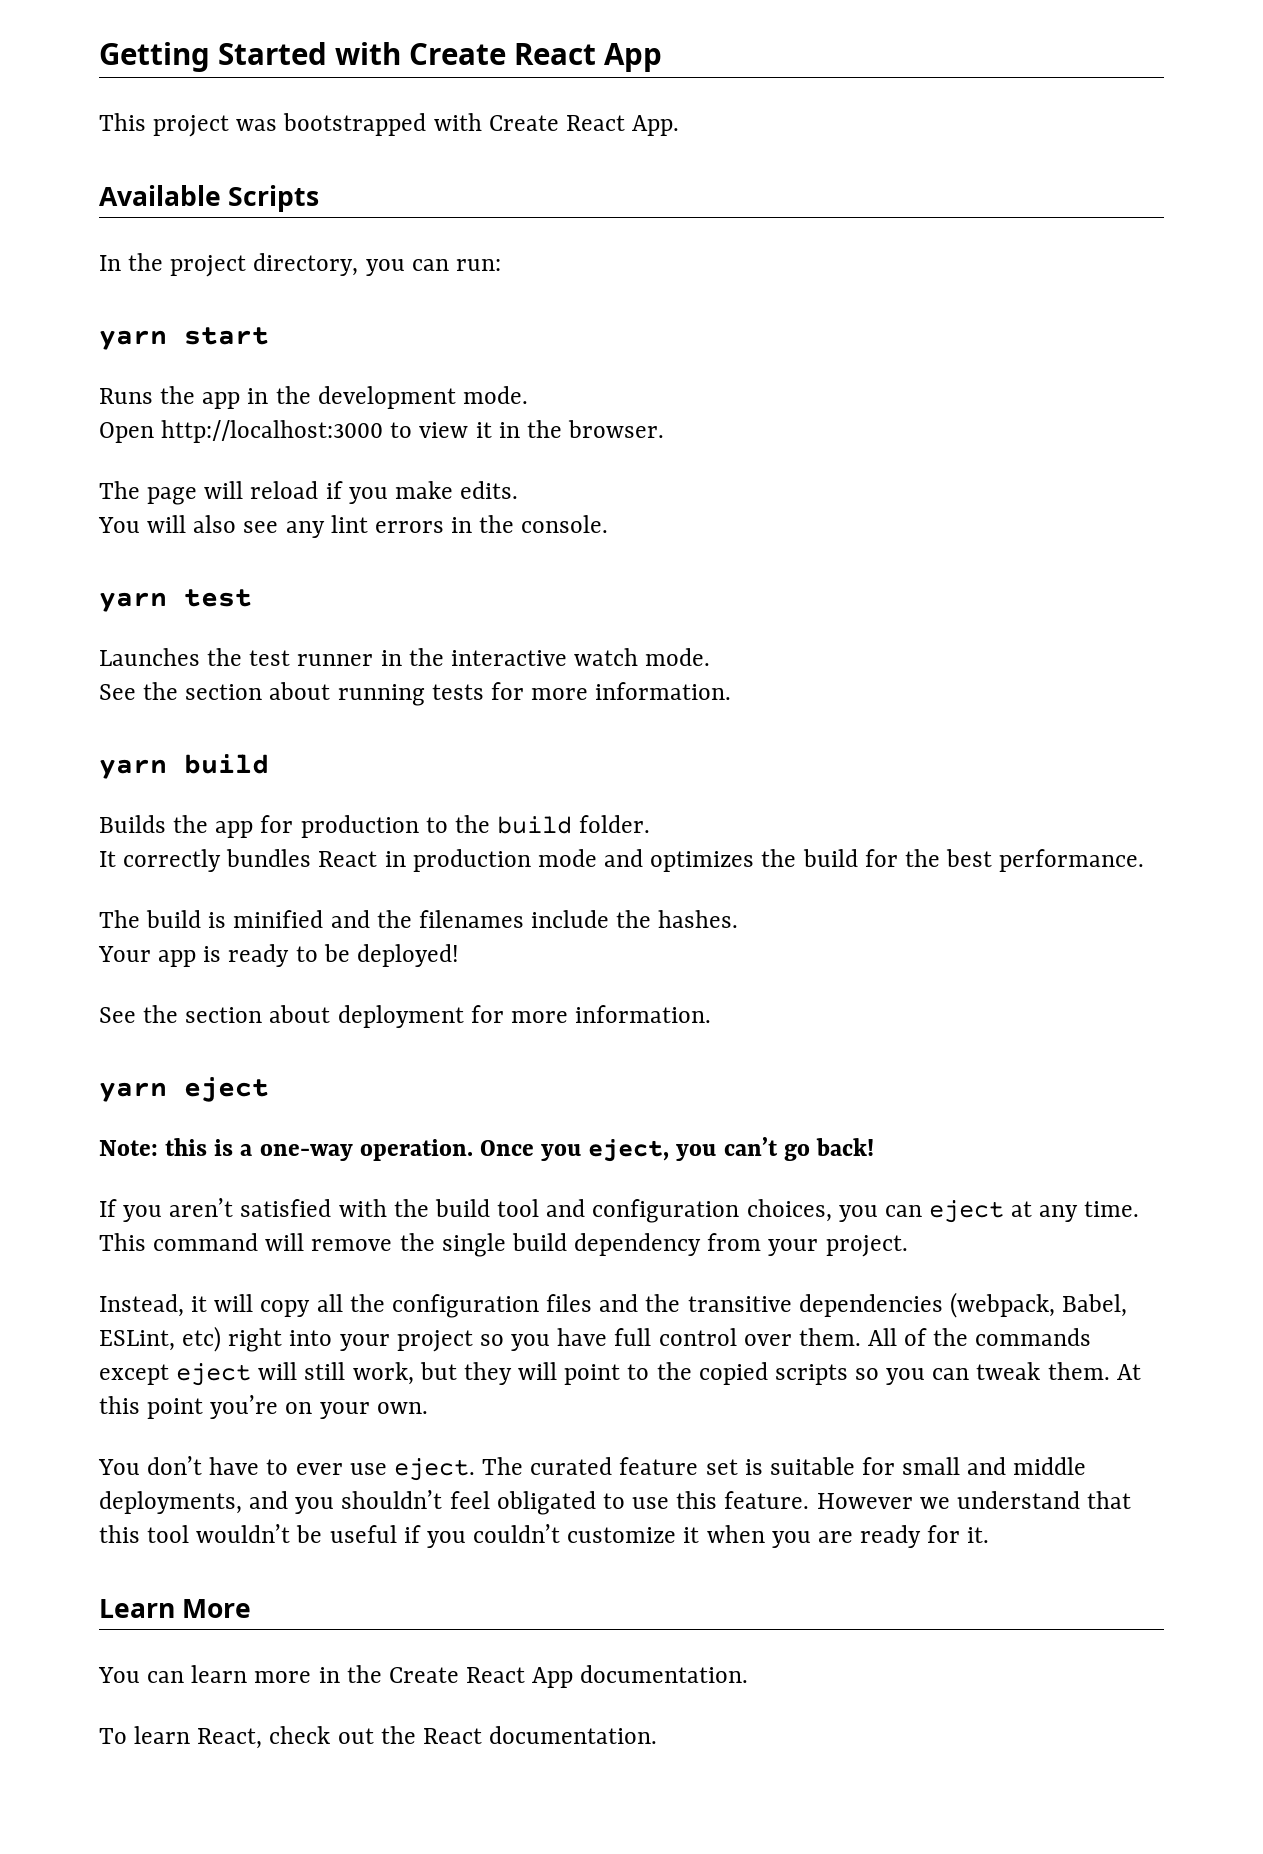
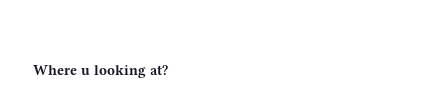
[99,42,662,72] [99,113,680,137] [99,185,320,212] [99,253,501,277] [99,327,269,350] [99,386,528,409] [99,420,665,443] [99,481,519,505] [98,515,609,538] [99,589,252,612] [99,648,711,666] [99,682,732,706] [99,754,269,779] [99,815,651,838] [99,849,1145,872] [99,910,739,928] [98,944,459,967] [99,1005,712,1028] [99,1077,269,1102] [99,1137,874,1162] [99,1198,1140,1223] [99,1233,908,1257] [99,1292,1128,1318] [99,1326,1092,1352] [99,1362,1141,1386] [99,1395,428,1419] [98,1456,1087,1481] [99,1490,1132,1515] [99,1524,990,1548] [99,1599,252,1618] [98,1665,749,1688] [99,1726,658,1749] Getting Started with Create React App // This project was bootstrapped with Create React App. // Available Scripts // In the project directory, you can run: // yarn start // Runs the app in the development mode. // Open http://localhost:3000 to view it in the browser. // The page will reload if you make edits. // You will also see any lint errors in the console. // yarn test // Launches the test runner in the interactive watch mode. // See the section about running tests for more information. // yarn build // Builds the app for production to the build folder. // It correctly bundles React in production mode and optimizes the build for the best performance. // The build is minified and the filenames include the hashes. // Your app is ready to be deployed! // See the section about deployment for more information. // yarn eject // Note: this is a one-way operation. Once you eject, you can’t go back! // If you aren’t satisfied with the build tool and configuration choices, you can eject at any time. This command will remove the single build dependency from your project. // Instead, it will copy all the configuration files and the transitive dependencies (webpack, Babel, ESLint, etc) right into your project so you have full control over them. All of the commands except eject will still work, but they will point to the copied scripts so you can tweak them. At this point you’re on your own. // You don’t have to ever use eject. The curated feature set is suitable for small and middle deployments, and you shouldn’t feel obligated to use this feature. However we understand that this tool wouldn’t be useful if you couldn’t customize it when you are ready for it. // Learn More // You can learn more in the Create React App documentation. // To learn React, check out the React documentation. -> [33,65,168,78] Where u looking at?

